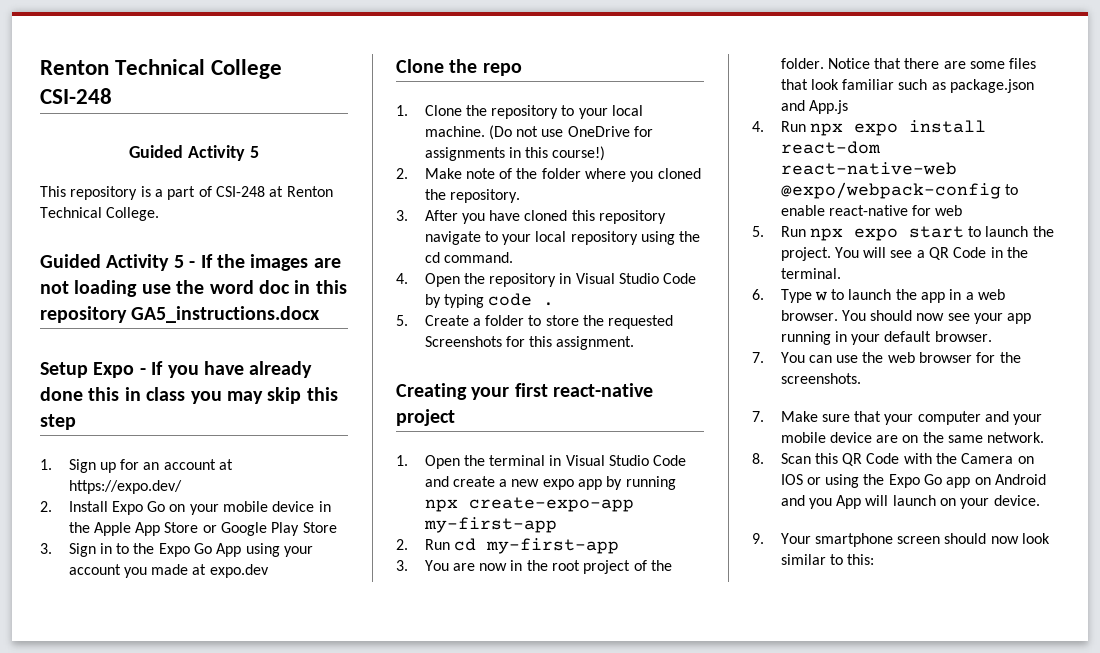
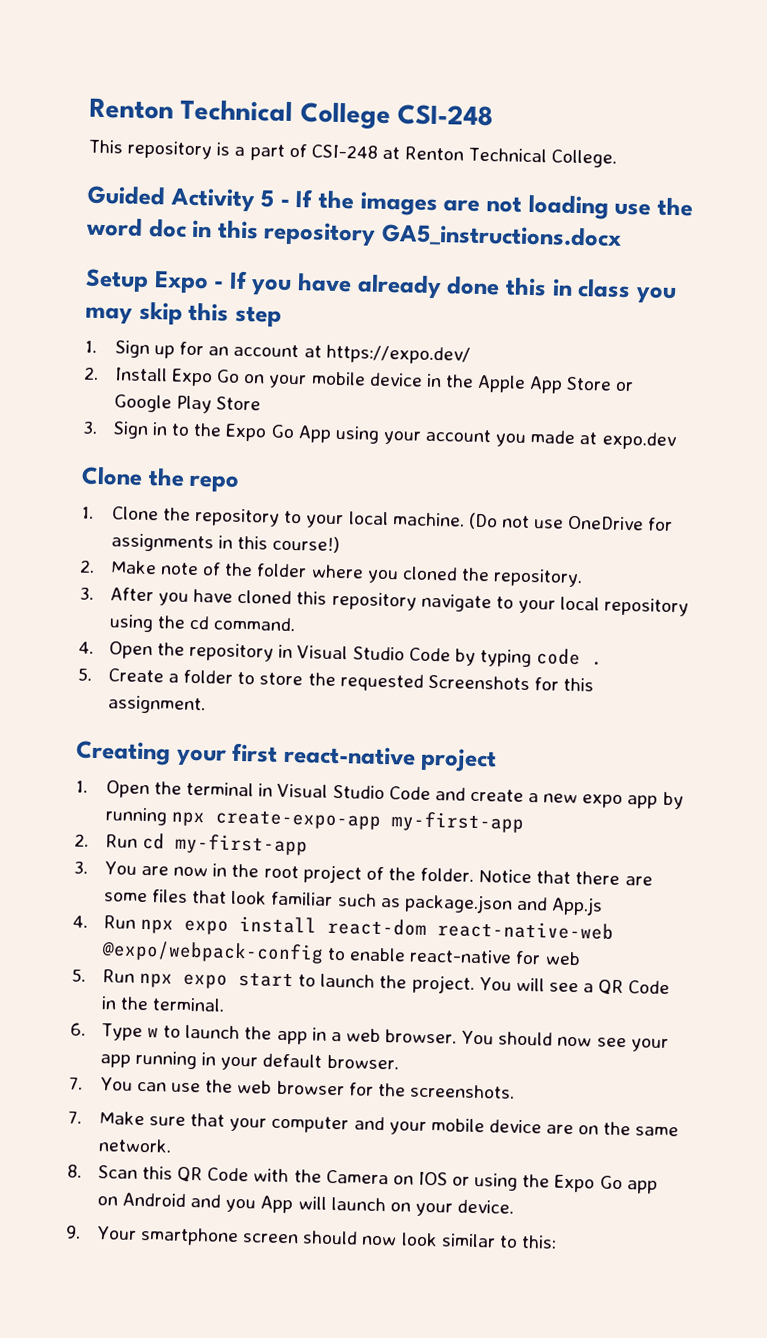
[129,145,259,161] // Guided Activity 5 -> (494, 115) none

